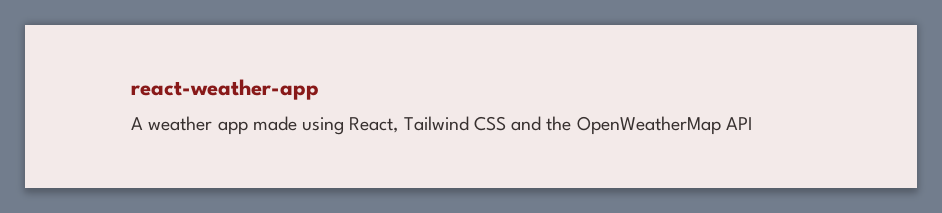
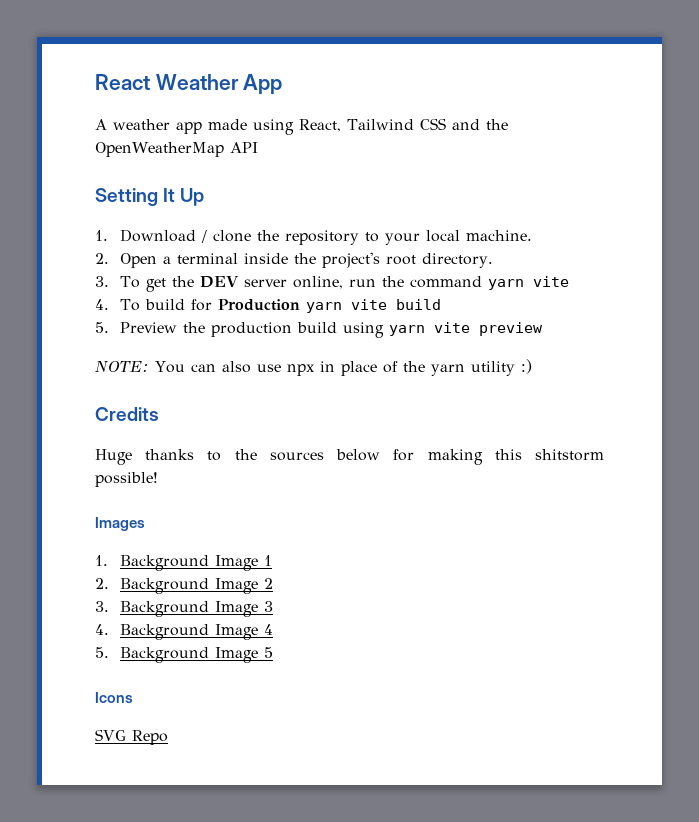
[131,79,319,100] react-weather-app -> [95,74,283,95] React Weather App
(752, 123) none -> [95,188,205,206] [95,229,533,245] [95,252,494,268] [95,276,570,292] [95,299,442,313] [95,322,544,338] [95,359,532,376] [95,407,159,421] [95,449,604,465] [95,472,158,487] [95,517,145,531] [95,555,273,571] [95,578,274,594] [95,601,274,617] [95,624,274,640] [95,647,274,663] [95,692,133,703] [95,729,168,745] // Setting It Up // 1. Download / clone the repository to your local machine. // 2. Open a terminal inside the project's root directory. // 3. To get the DEV server online, run the command yarn vite // 4. To build for Production yarn vite build // 5. Preview the production build using yarn vite preview // NOTE: You can also use npx in place of the yarn utility :) // Credits // Huge thanks to the sources below for making this shitstorm possible! // Images // 1. Background Image 1 // 2. Background Image 2 // 3. Background Image 3 // 4. Background Image 4 // 5. Background Image 5 // Icons // SVG Repo

